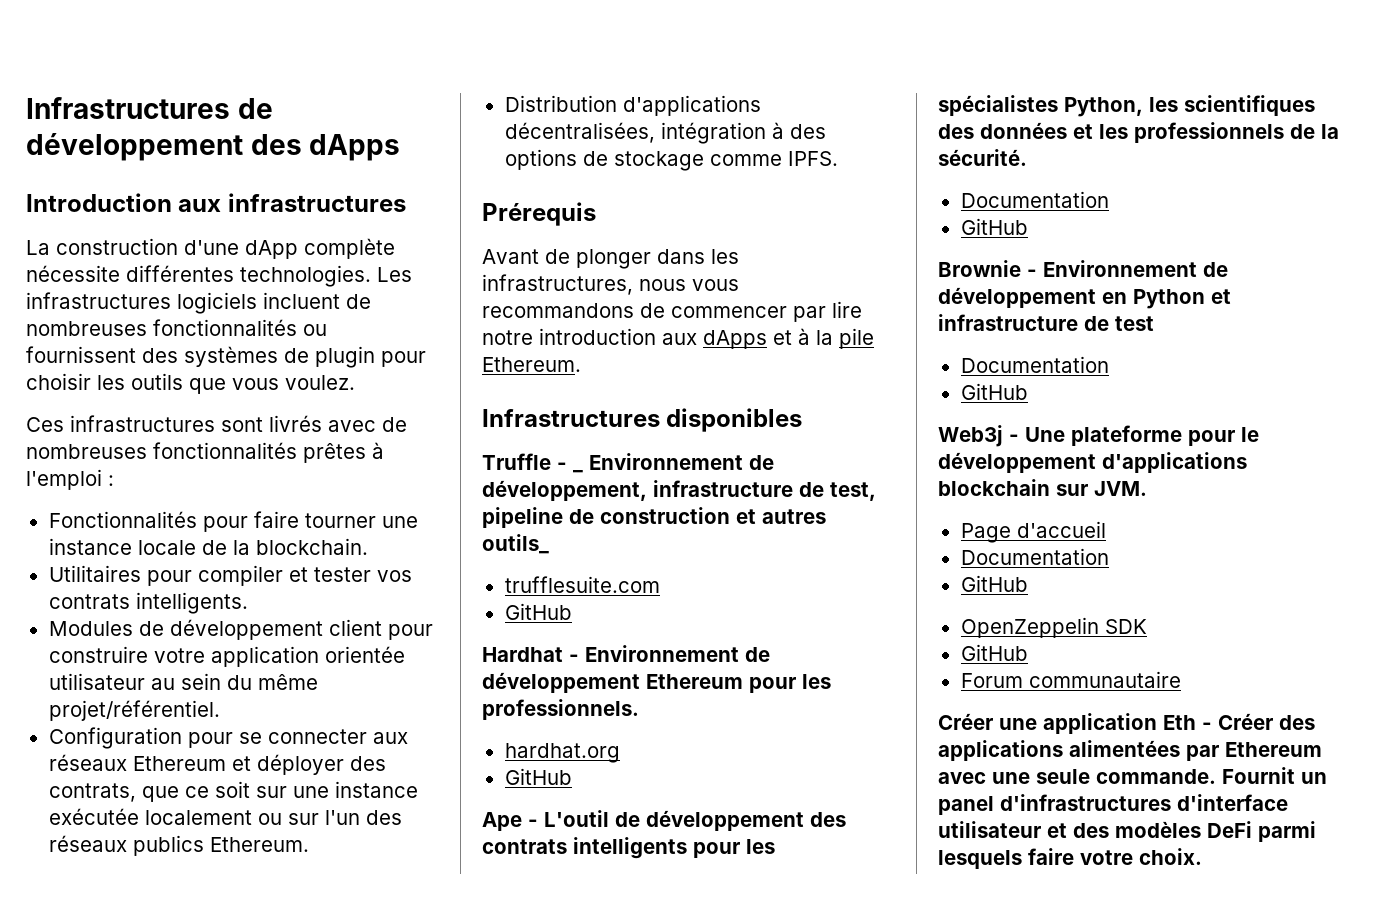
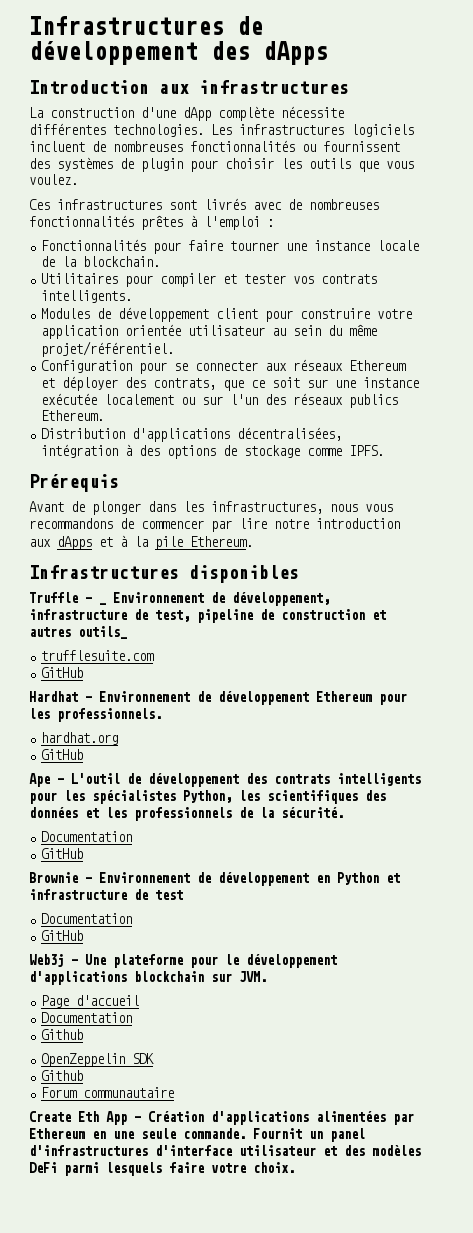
[960,575,1028,592] GitHub -> [41,1029,84,1040] Github
[960,644,1028,661] GitHub -> [41,1070,84,1081] Github
[938,713,1315,734] [938,740,1063,761] Créer une application Eth - Créer des applications -> [29,1111,309,1125] Create Eth App - Création d'applications
[938,772,986,784] avec -> [92,1131,106,1139] en

